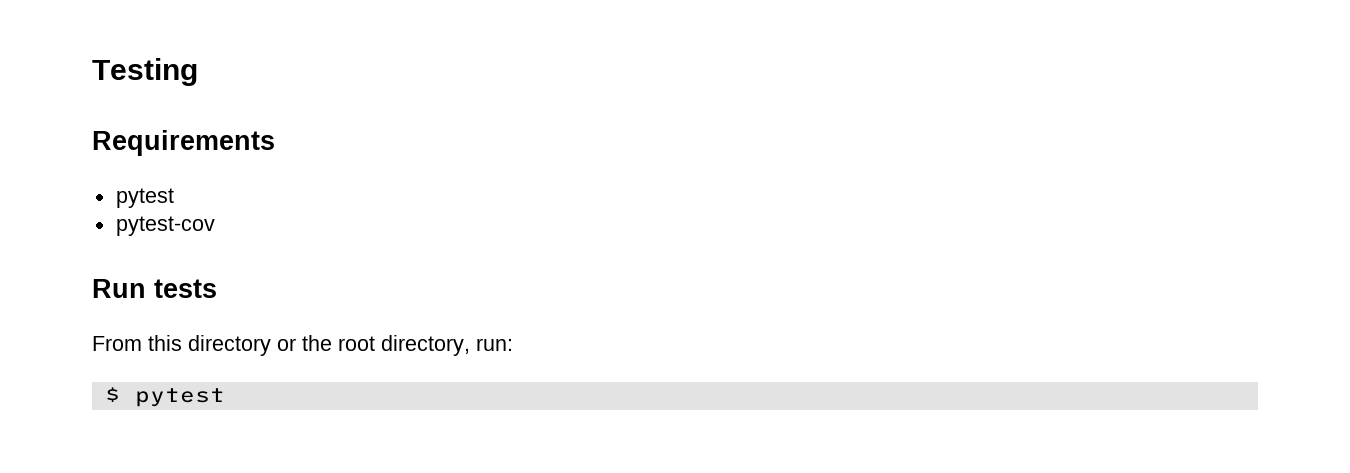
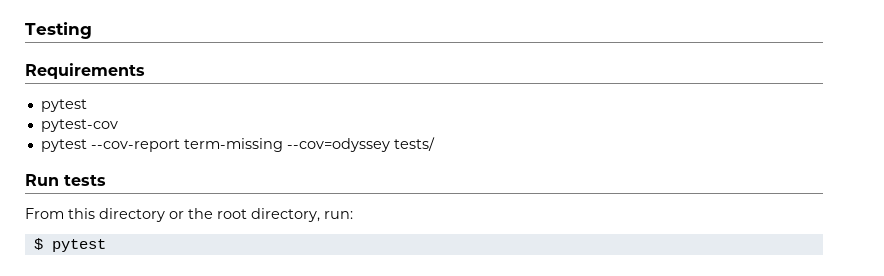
(215, 226) none -> [40,137,435,152] // pytest --cov-report term-missing --cov=odyssey tests/

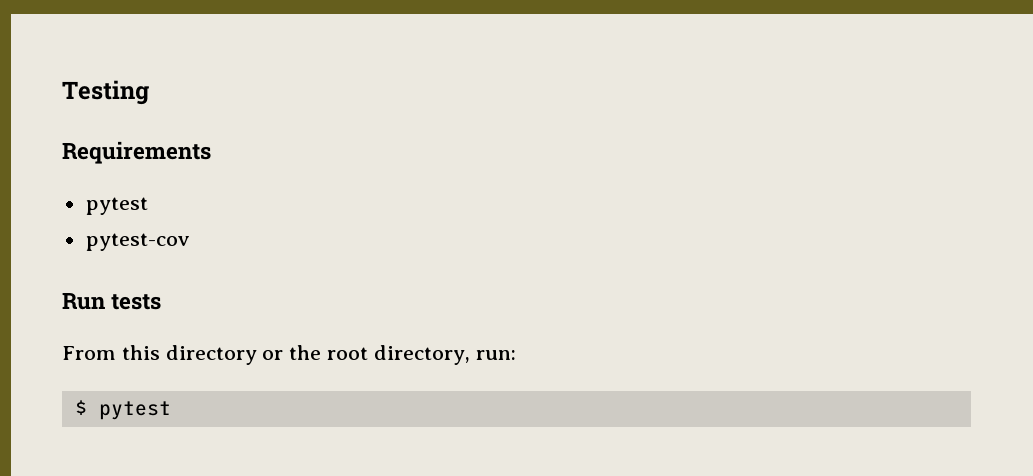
[40,137,435,152] // pytest --cov-report term-missing --cov=odyssey tests/ -> (190, 242) none

